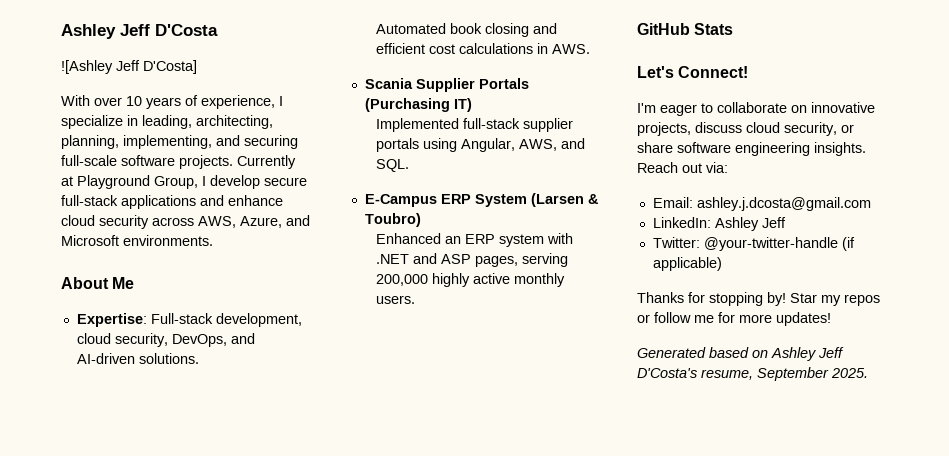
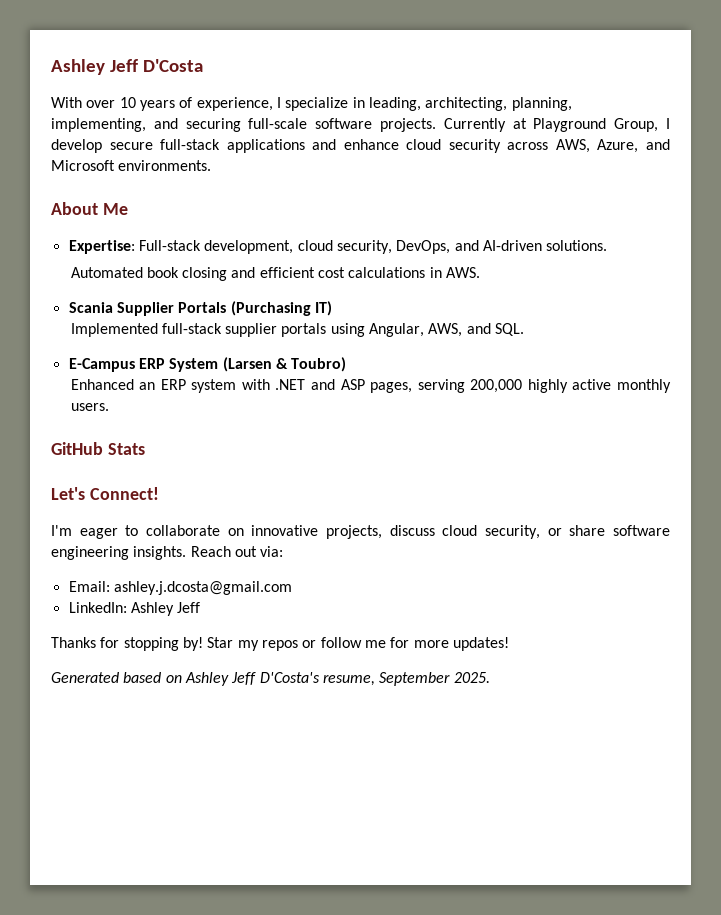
[61,60,197,74] // ![Ashley Jeff D'Costa] -> (203, 65) none
[652,237,855,251] [652,257,722,271] // Twitter: @your-twitter-handle (if applicable) -> (201, 607) none

